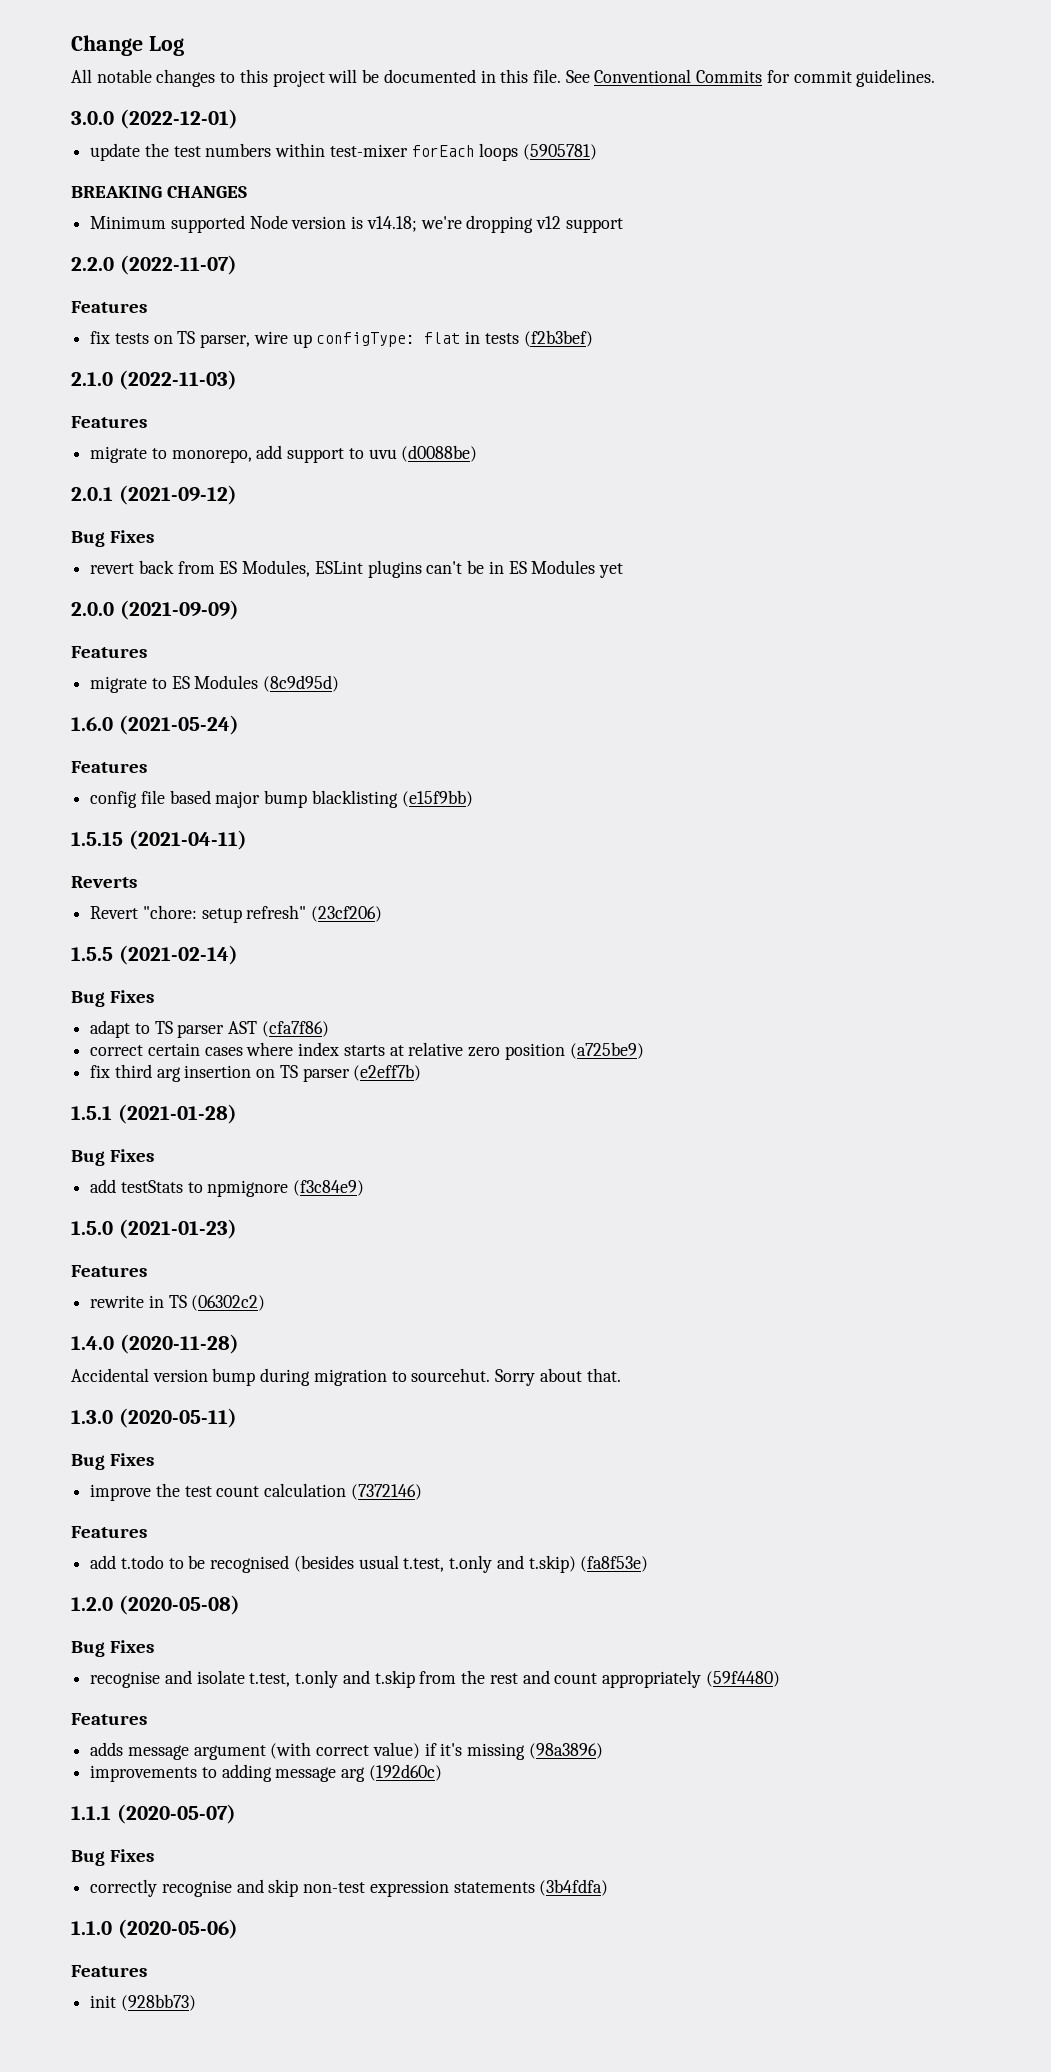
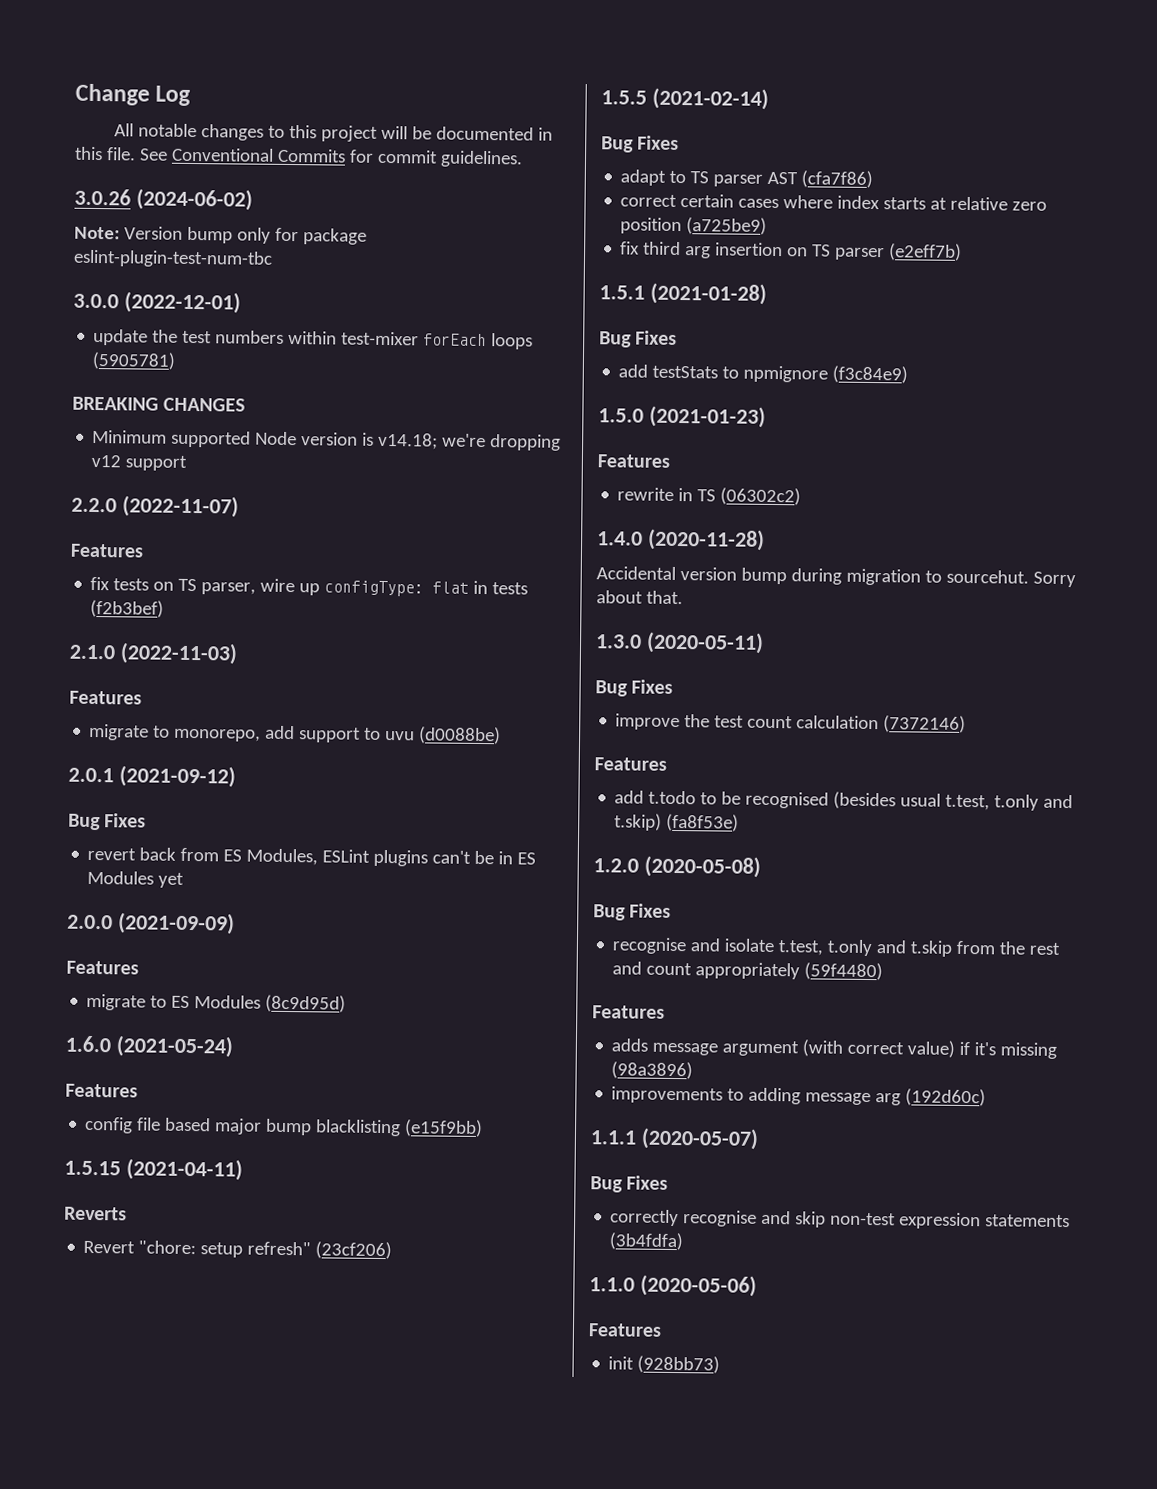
(936, 78) none -> [74,188,253,211] [74,226,367,245] [73,249,273,268] // 3.0.26 (2024-06-02) // Note: Version bump only for package eslint-plugin-test-num-tbc

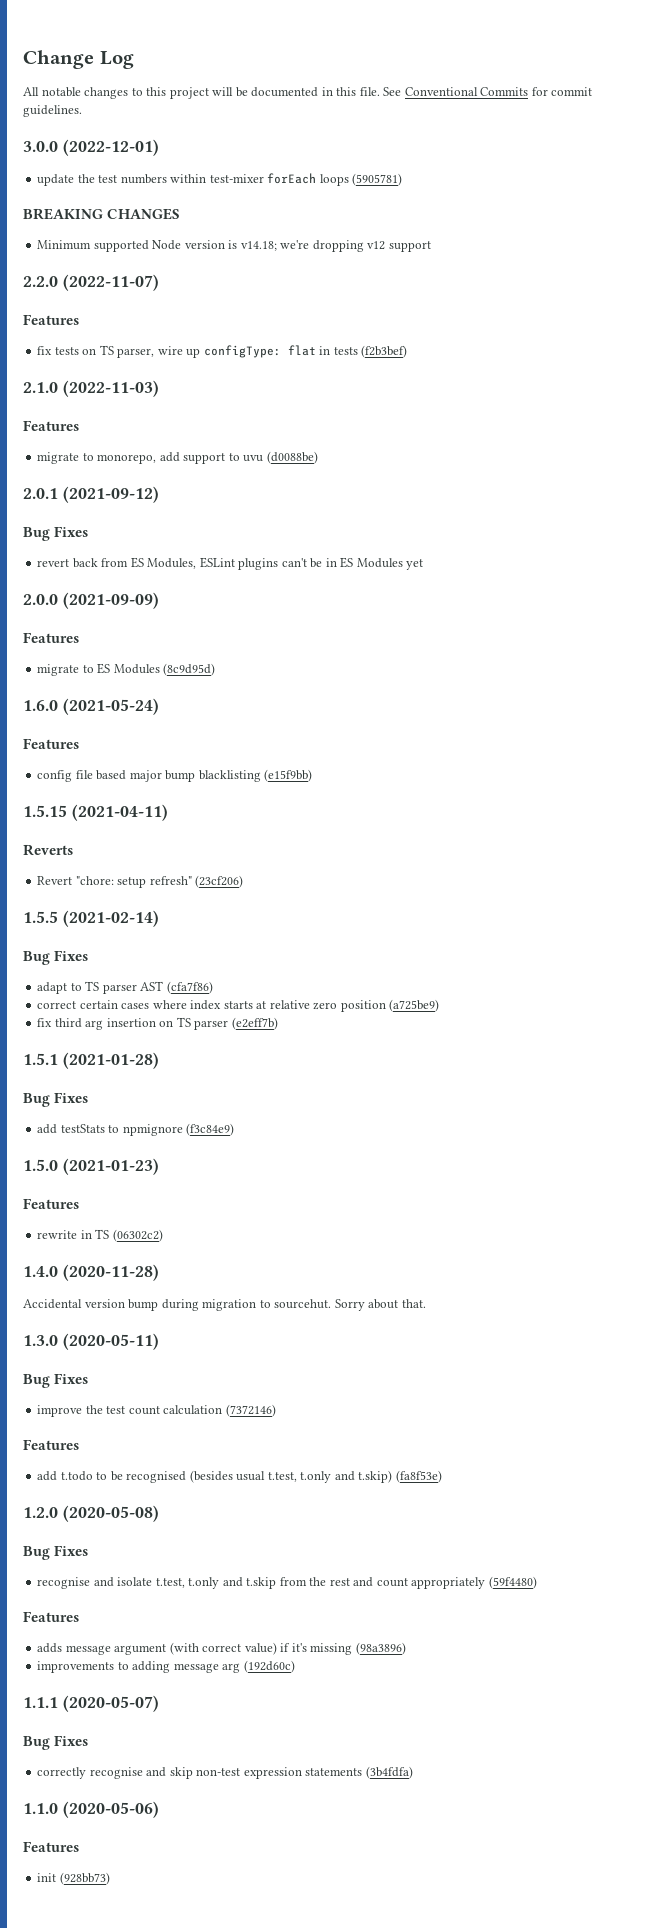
[74,188,253,211] [74,226,367,245] [73,249,273,268] // 3.0.26 (2024-06-02) // Note: Version bump only for package eslint-plugin-test-num-tbc -> (82, 111) none

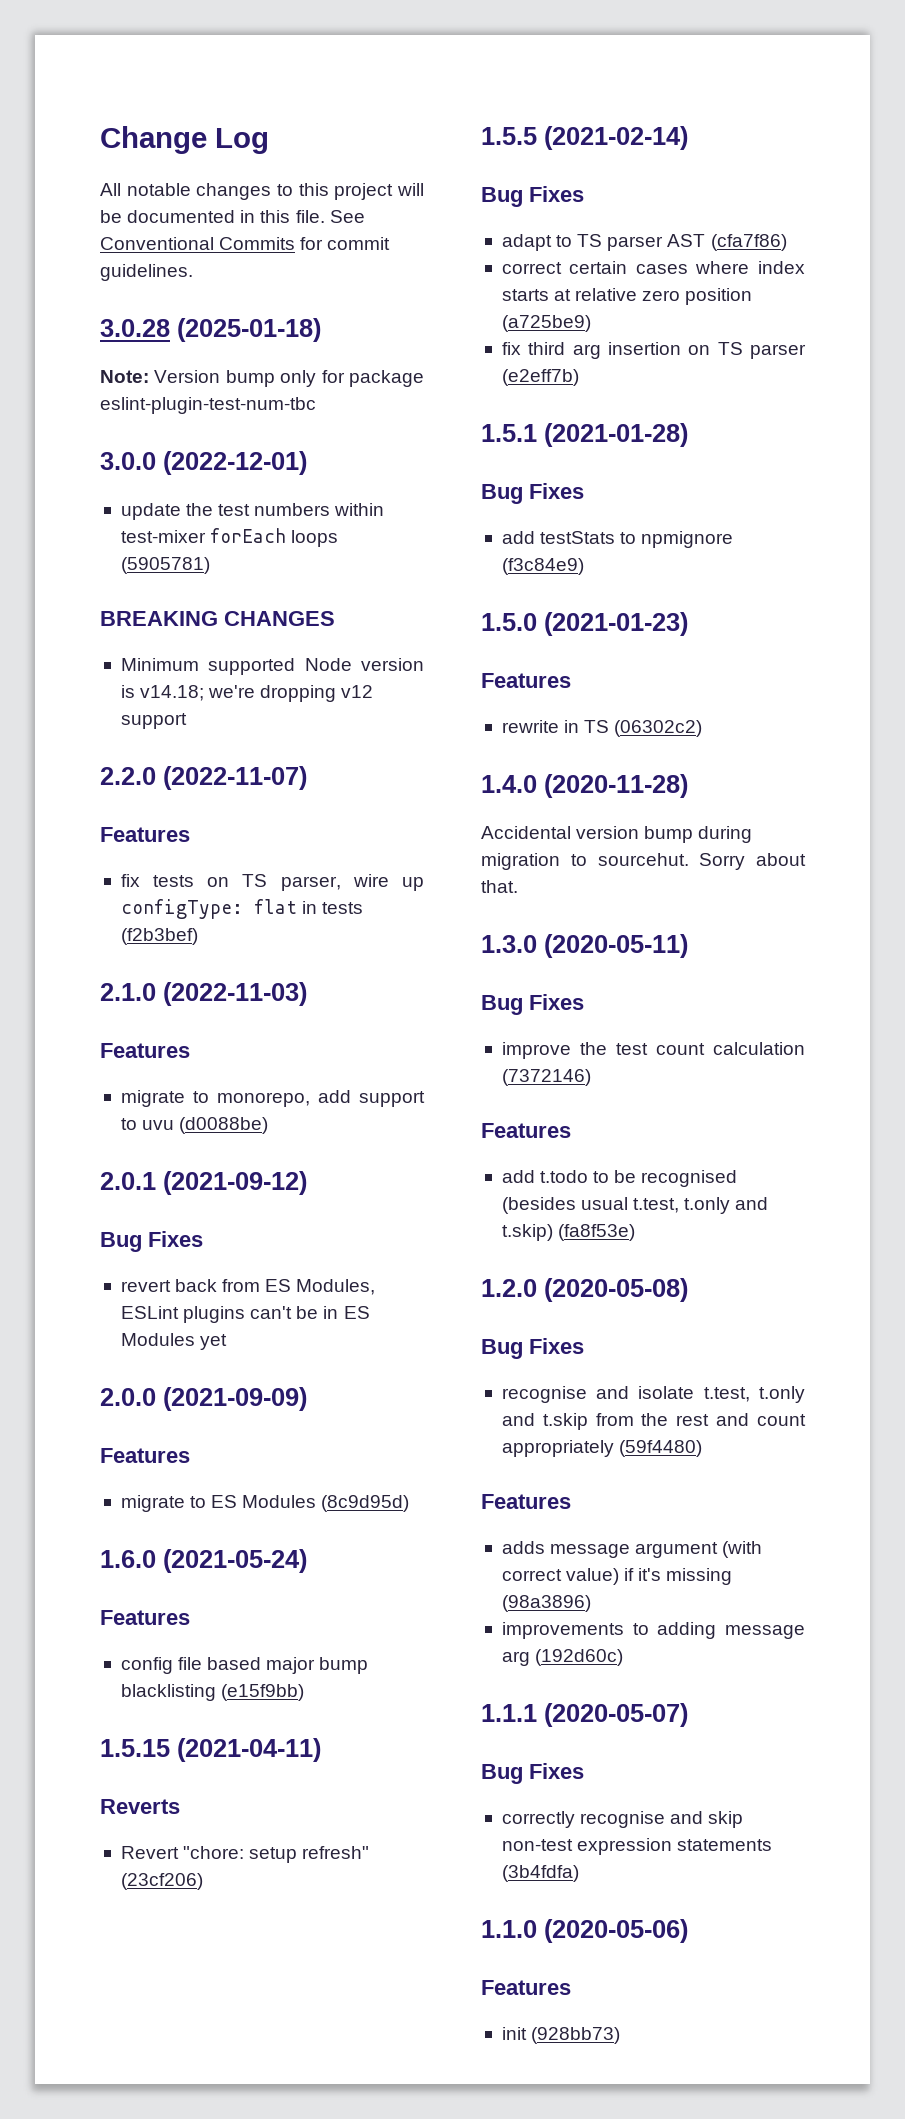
(82, 111) none -> [100,318,321,342] [100,370,424,387] [100,397,316,414] // 3.0.28 (2025-01-18) // Note: Version bump only for package eslint-plugin-test-num-tbc

